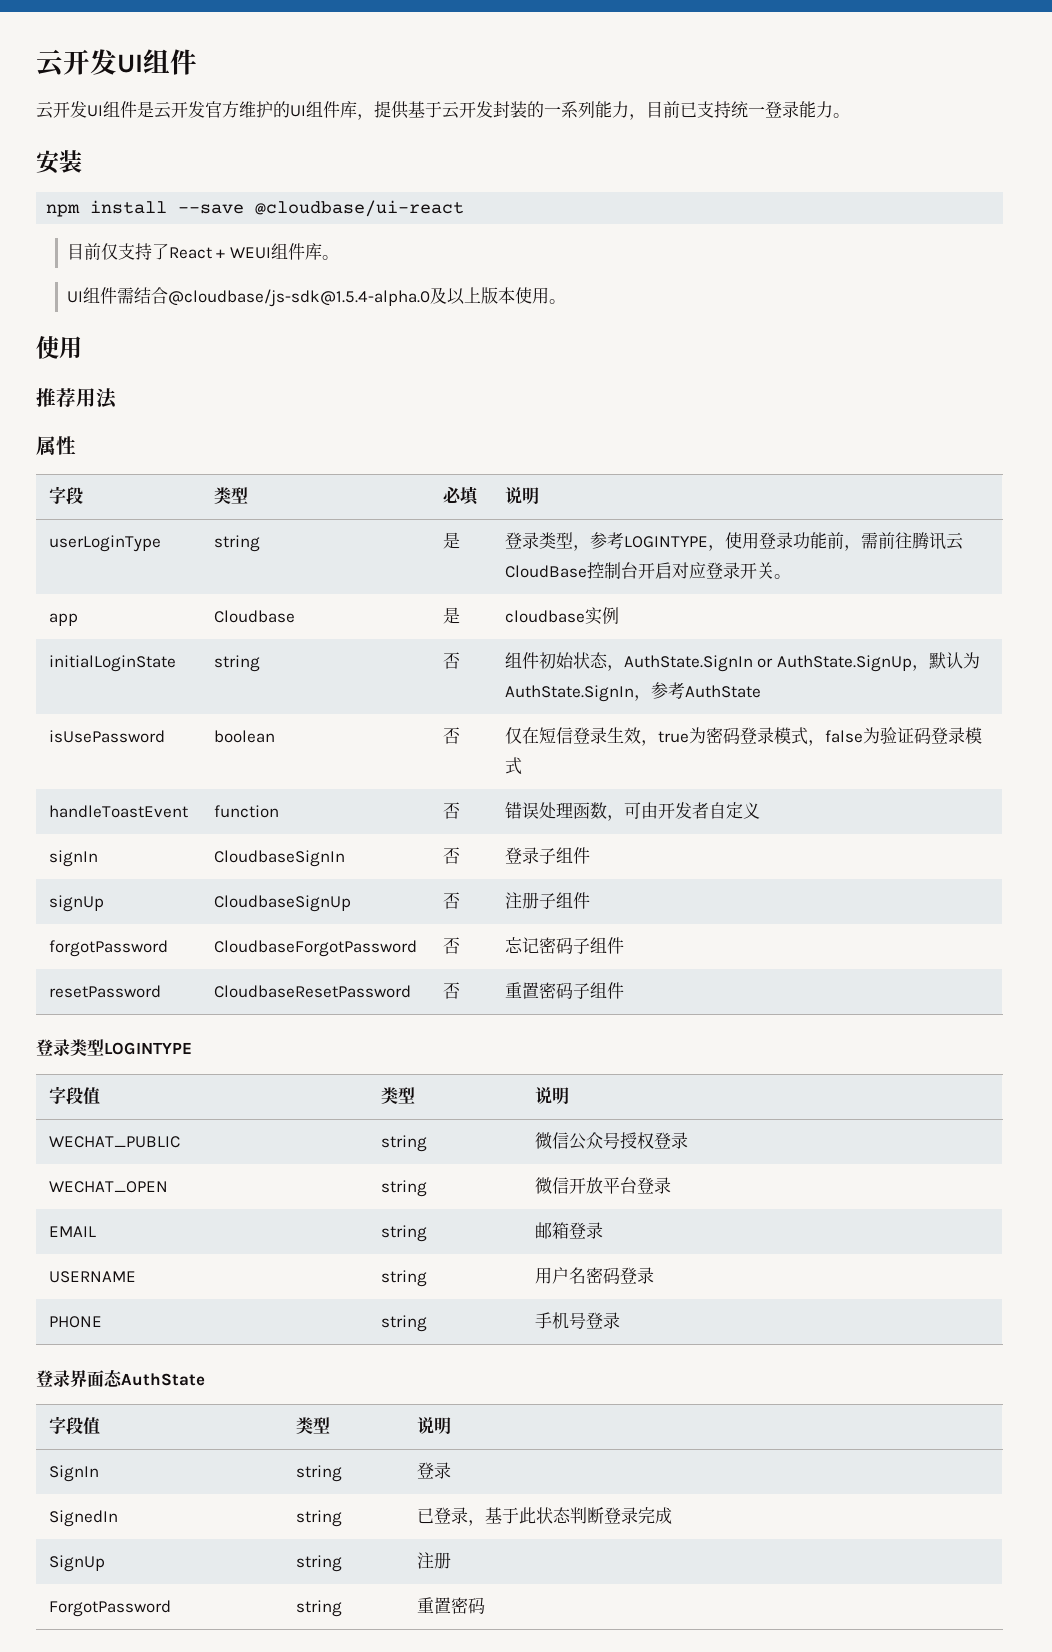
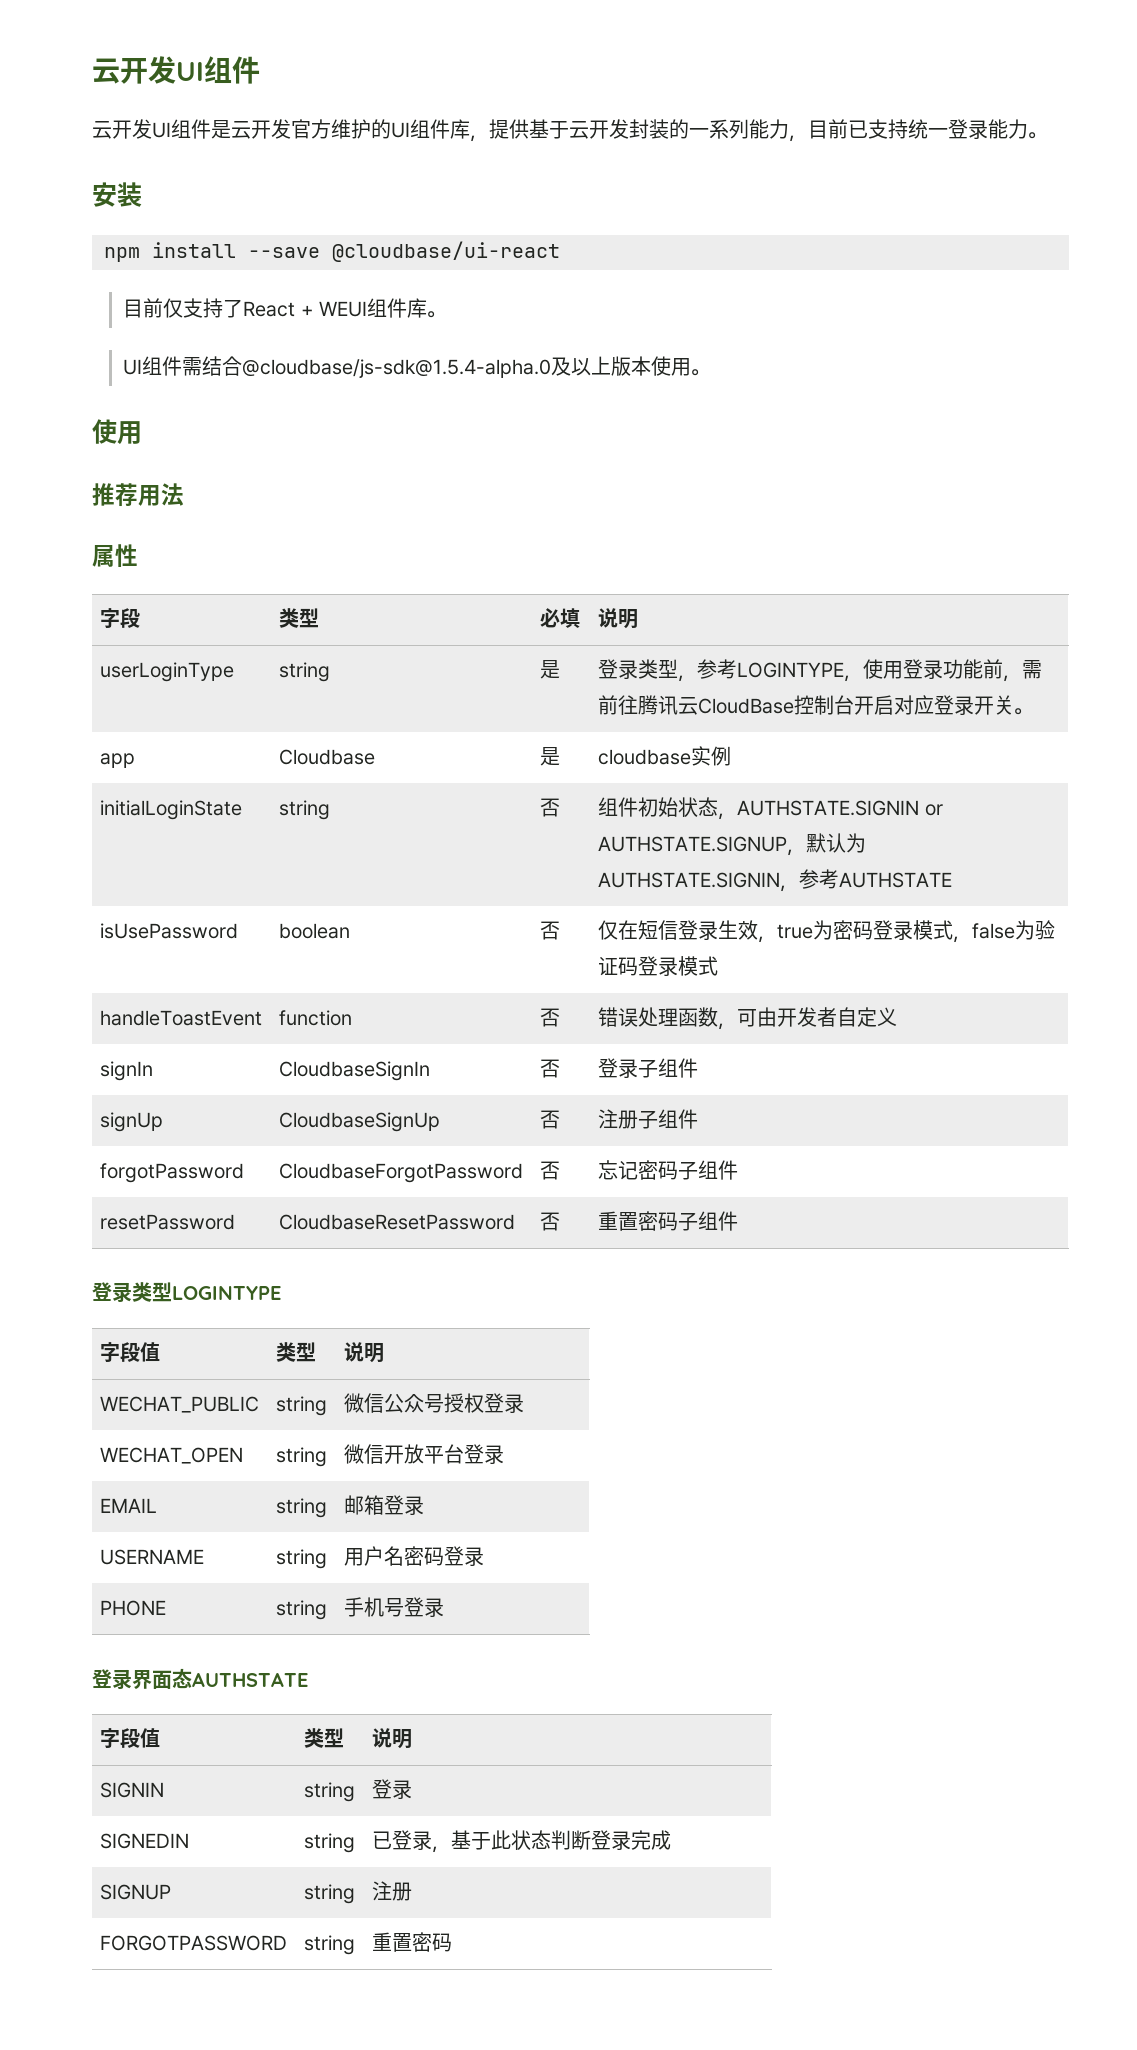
[623,652,980,672] [504,682,761,702] AuthState.SignIn or AuthState.SignUp，默认为AuthState.SignIn，参考AuthState -> [737,800,943,816] [598,833,867,856] [598,869,953,892] AUTHSTATE.SIGNIN or AUTHSTATE.SIGNUP，默认为AUTHSTATE.SIGNIN，参考AUTHSTATE
[121,1373,205,1386] [48,1416,100,1435] [295,1417,330,1434] [416,1417,451,1434] [48,1465,99,1482] AuthState // 字段值 | 类型 | 说明 // SignIn -> [192,1672,308,1687] [100,1728,161,1748] [304,1728,345,1748] [372,1728,413,1749] [100,1782,165,1798] AUTHSTATE // 字段值 | 类型 | 说明 // SIGNIN
[48,1510,118,1527] SignedIn -> [100,1833,190,1849] SIGNEDIN
[48,1555,105,1572] SignUp -> [100,1884,172,1900] SIGNUP
[48,1600,171,1617] ForgotPassword -> [100,1935,288,1951] FORGOTPASSWORD

